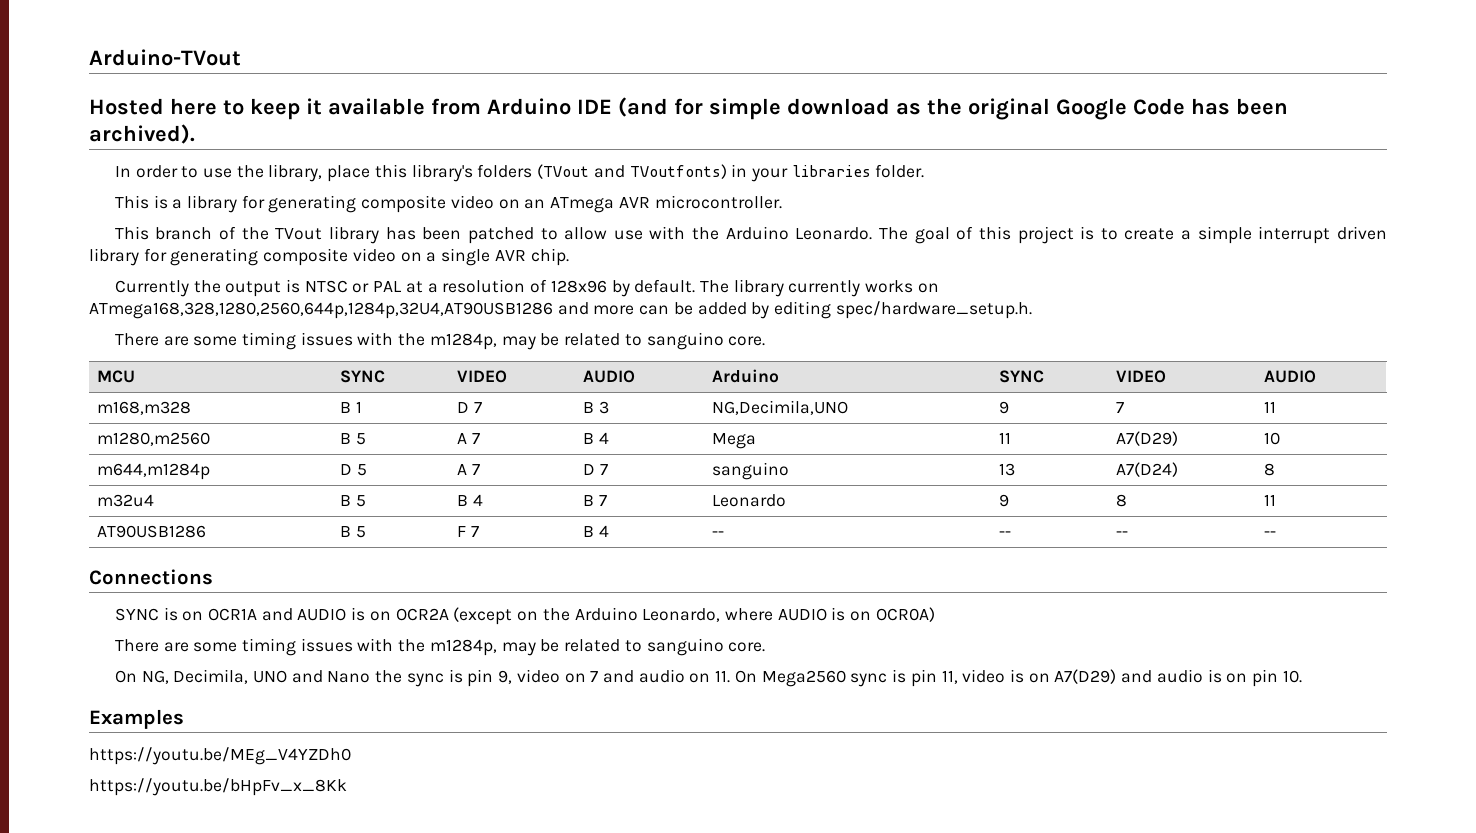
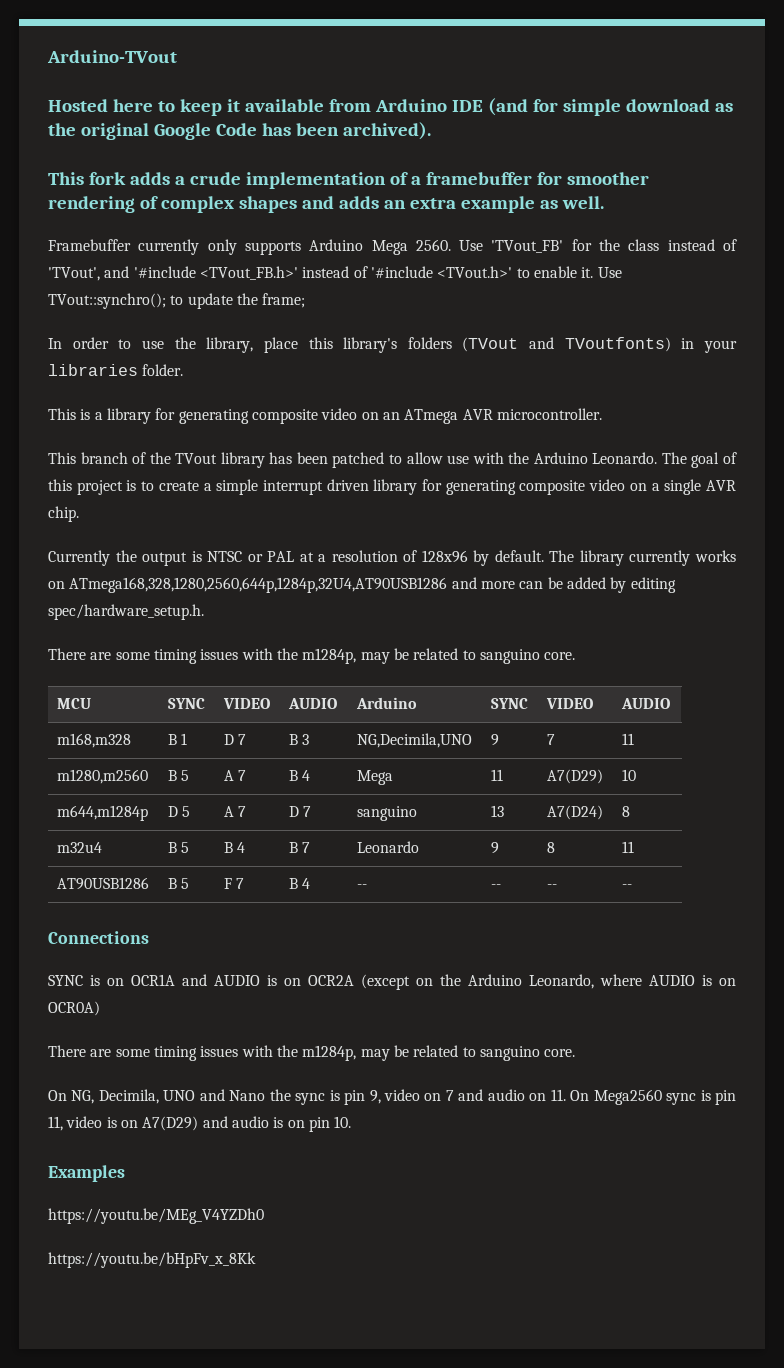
(195, 134) none -> [48,172,649,189] [48,196,604,213] [48,239,737,255] [48,266,622,281] [48,293,306,309] // This fork adds a crude implementation of a framebuffer for smoother rendering of complex shapes and adds an extra example as well. // Framebuffer currently only supports Arduino Mega 2560. Use 'TVout_FB' for the class instead of 'TVout', and '#include <TVout_FB.h>' instead of '#include <TVout.h>' to enable it. Use TVout::synchro(); to update the frame;

